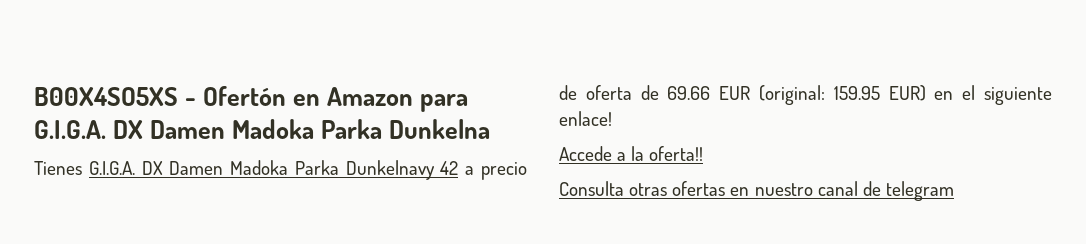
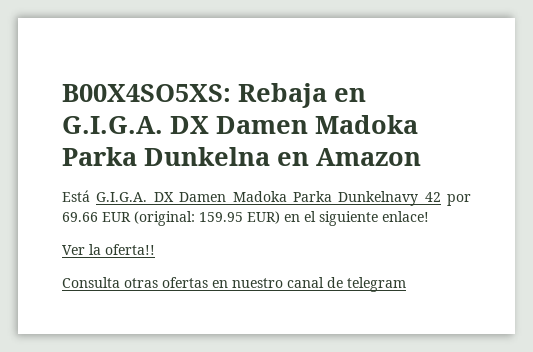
[34,86,469,112] B00X4SO5XS - Ofertón en Amazon para -> [62,83,366,108] B00X4SO5XS: Rebaja en
[34,161,82,175] // Tienes -> [277,148,421,166] [62,190,90,202] en Amazon // Está
[465,162,527,180] [559,85,659,100] a precio de oferta de -> [447,194,471,206] por
[559,146,627,161] Accede a -> [62,245,85,255] Ver

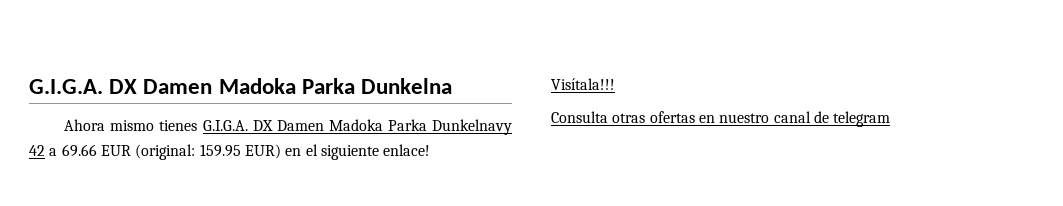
[62,83,366,108] B00X4SO5XS: Rebaja en -> (29, 86) none
[277,148,421,166] [62,190,90,202] en Amazon // Está -> [64,119,198,131] // Ahora mismo tienes
[447,194,471,206] por -> [49,148,58,156] a
[62,244,155,255] Ver la oferta!! -> [551,78,615,90] Visítala!!!

